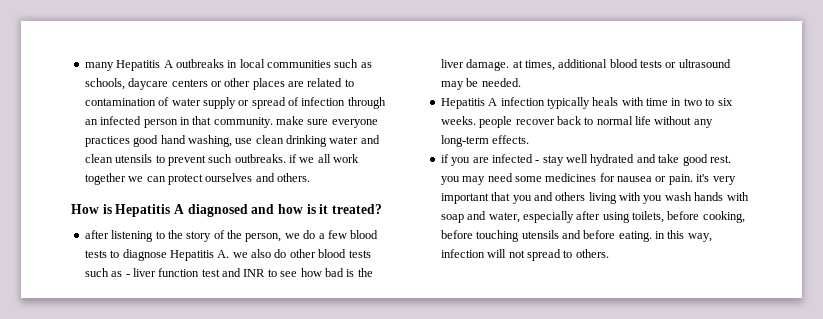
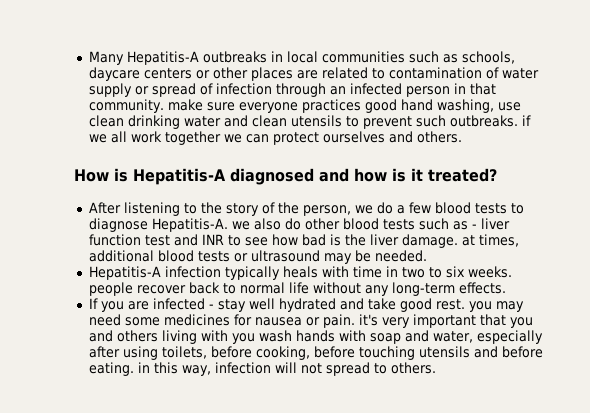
[84,60,173,71] many Hepatitis A -> [88,51,199,65] Many Hepatitis-A
[115,204,184,217] Hepatitis A -> [133,168,226,185] Hepatitis-A
[84,230,109,239] after -> [88,202,121,214] After
[169,250,230,261] Hepatitis A. -> [151,218,228,232] Hepatitis-A.
[440,98,498,109] Hepatitis A -> [88,266,161,280] Hepatitis-A
[440,154,449,163] if -> [88,298,98,309] If

